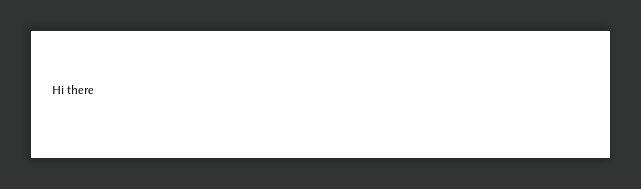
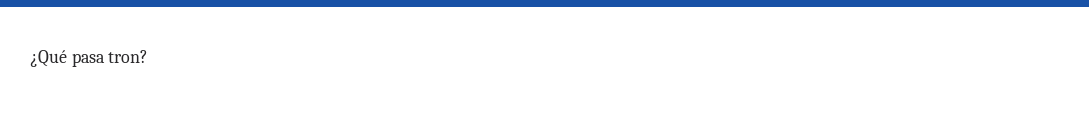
[52,85,95,94] Hi there -> [30,50,149,67] ¿Qué pasa tron?

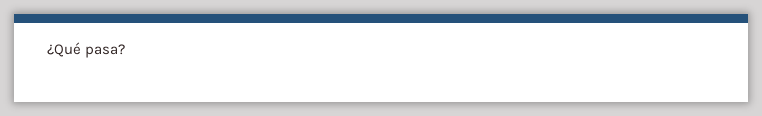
[71,50,149,67] pasa tron? -> [85,44,126,58] pasa?

